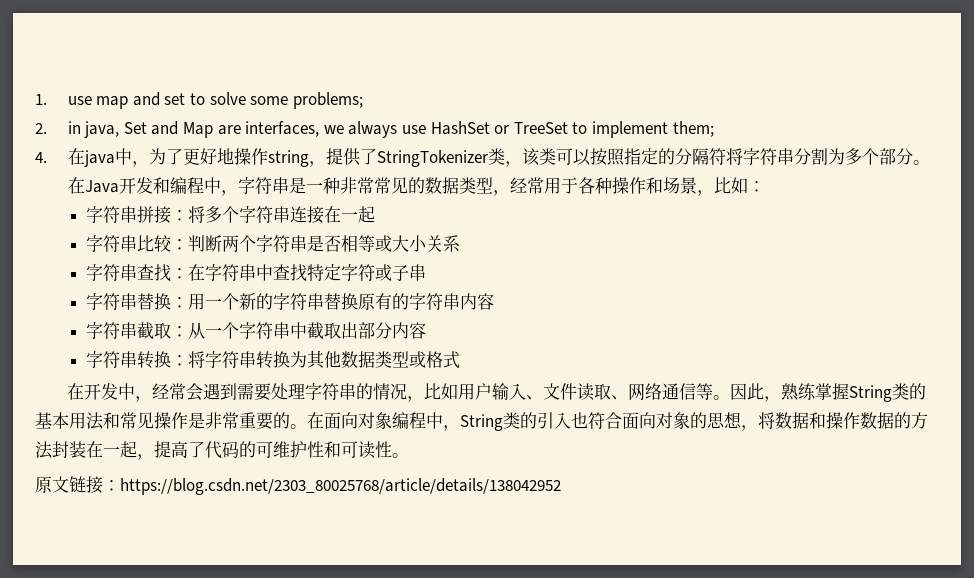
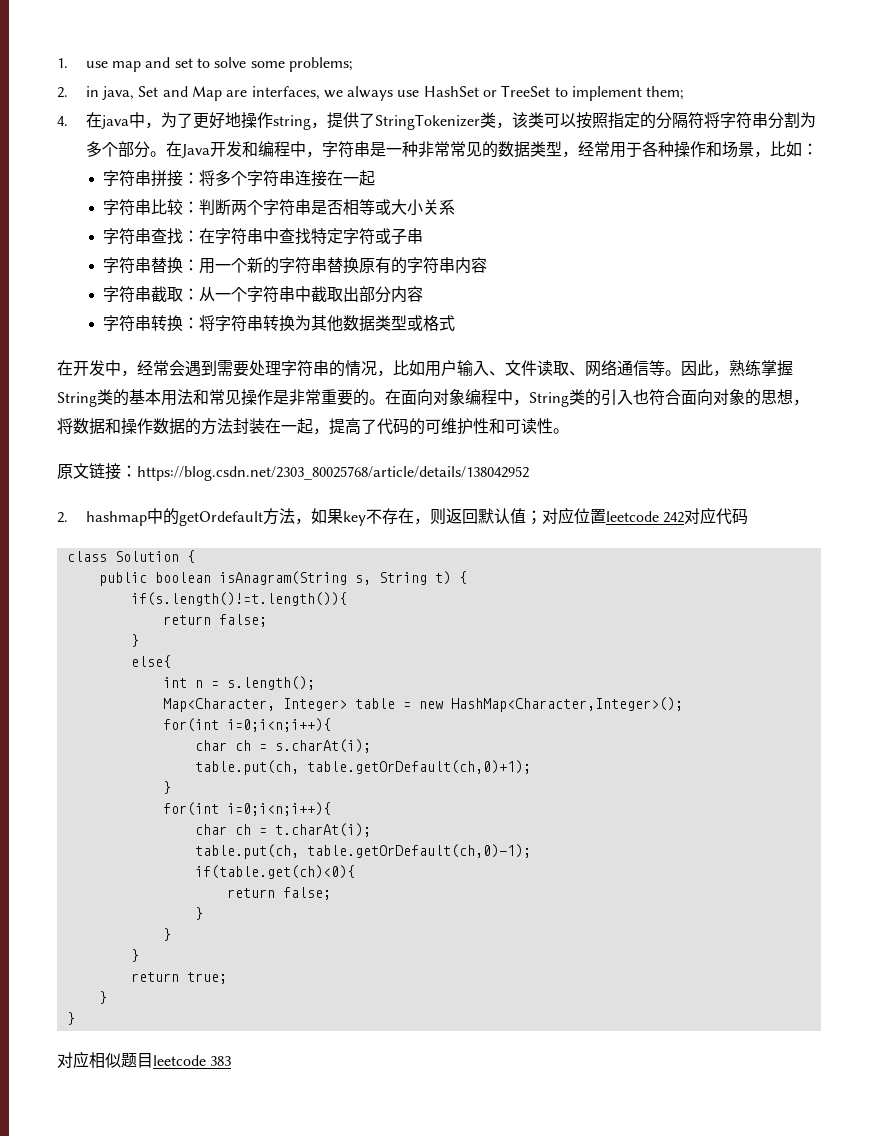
(561, 486) none -> [57,507,748,526] [66,550,195,563] [98,571,467,586] [130,592,347,606] [162,614,267,627] [130,634,139,647] [130,655,171,668] [162,676,315,690] [162,697,683,712] [162,718,331,732] [194,739,371,753] [194,760,531,775] [162,781,171,794] [162,802,331,816] [194,823,371,837] [194,844,531,859] [194,865,355,879] [226,887,331,900] [194,907,203,920] [162,928,171,941] [130,949,139,962] [130,972,227,984] [98,991,107,1004] [66,1012,75,1025] [57,1051,232,1068] // 2. hashmap中的getOrdefault方法，如果key不存在，则返回默认值；对应位置leetcode 242对应代码 // class Solution { // public boolean isAnagram(String s, String t) { // if(s.length()!=t.length()){ // return false; // } // else{ // int n = s.length(); // Map<Character, Integer> table = new HashMap<Character,Integer>(); // for(int i=0;i<n;i++){ // char ch = s.charAt(i); // table.put(ch, table.getOrDefault(ch,0)+1); // } // for(int i=0;i<n;i++){ // char ch = t.charAt(i); // table.put(ch, table.getOrDefault(ch,0)-1); // if(table.get(ch)<0){ // return false; // } // } // } // return true; // } // } // 对应相似题目leetcode 383

